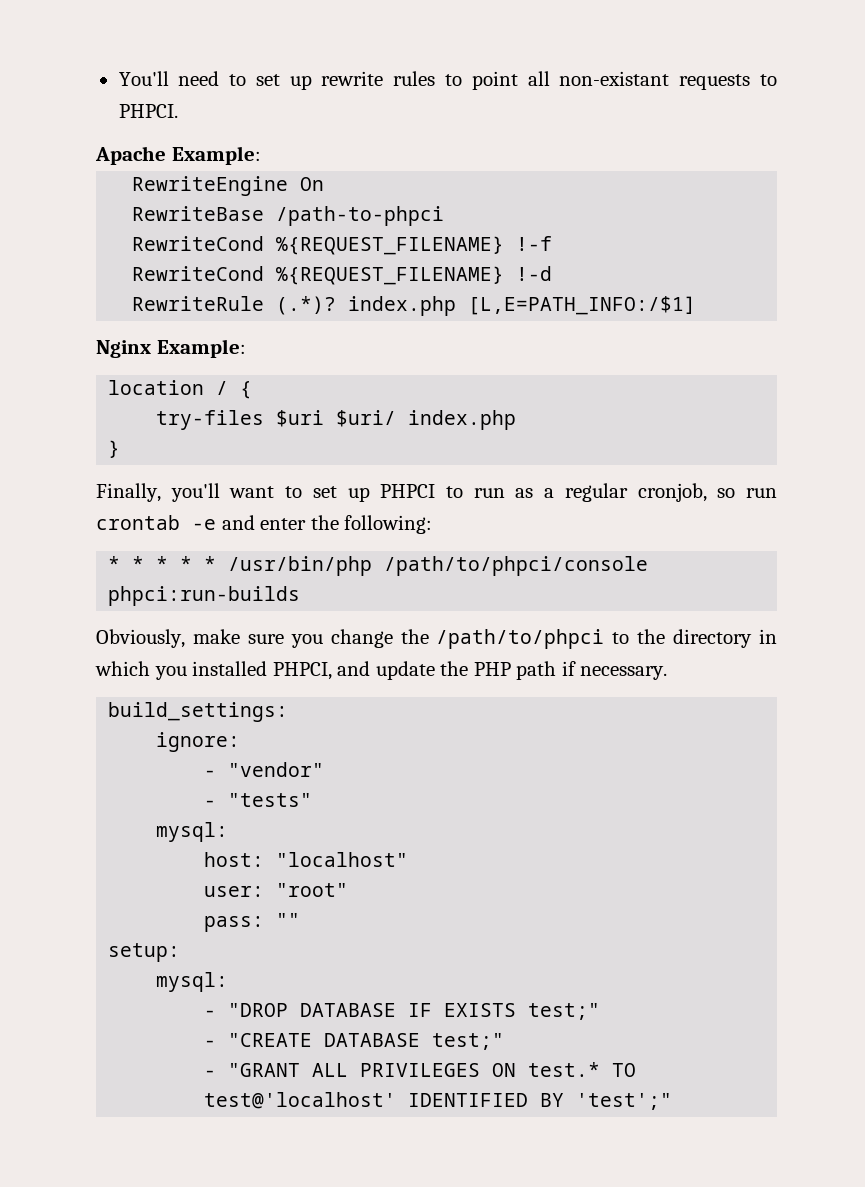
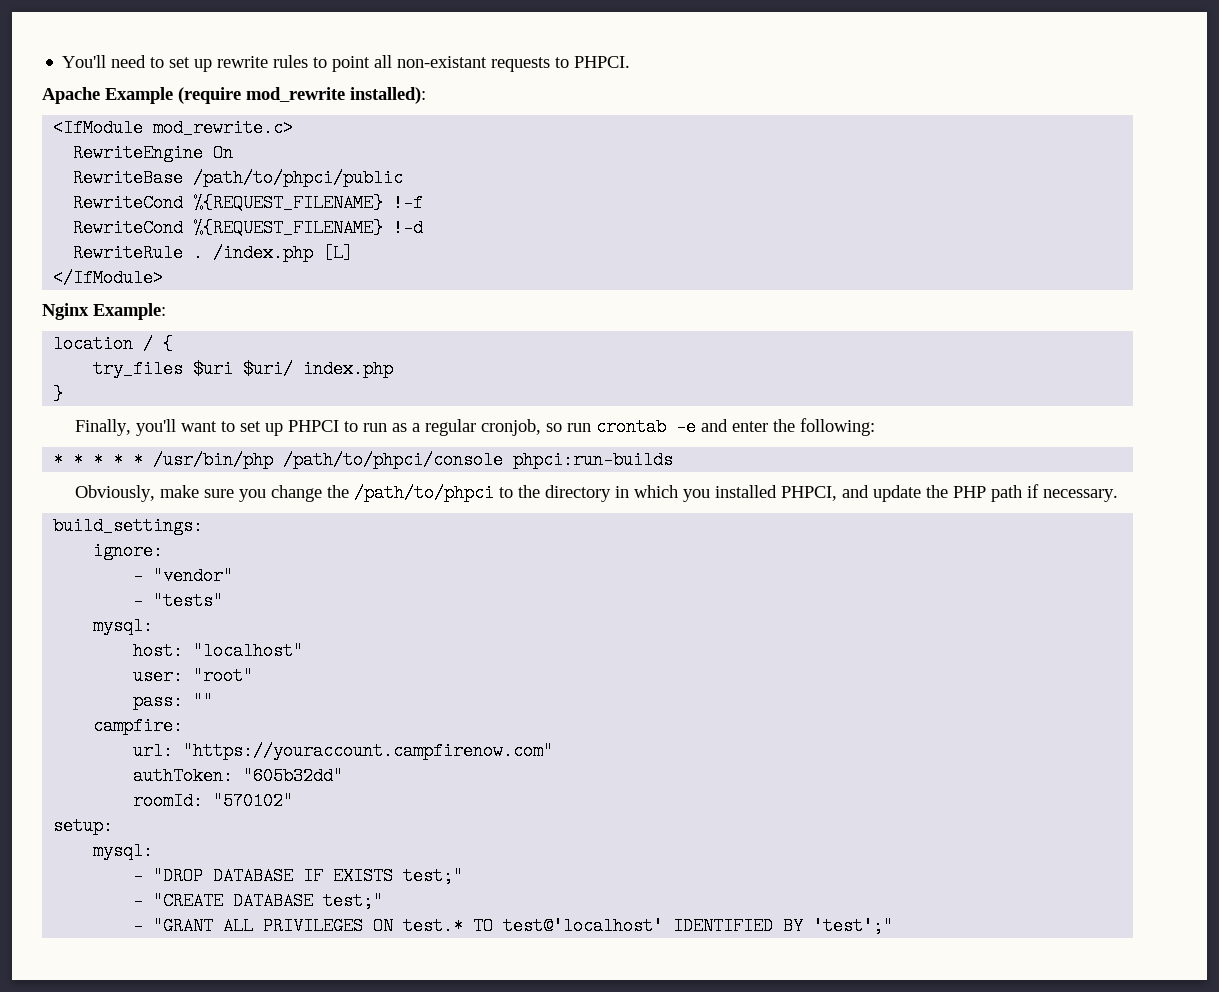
[171,146,261,165] Example: -> [105,87,426,104] [53,119,294,137] Example (require mod_rewrite installed): // <IfModule mod_rewrite.c>
[276,206,445,226] /path-to-phpci -> [193,169,404,187] /path/to/phpci/public
[276,296,697,316] (.*)? index.php [L,E=PATH_INFO:/$1] -> [193,244,354,262] [53,269,164,287] . /index.php [L] // </IfModule>
[156,410,265,430] try-files -> [93,360,184,378] try_files
(301, 920) none -> [93,717,184,735] [133,742,554,760] [133,767,344,785] [133,792,294,810] // campfire: // url: "https://youraccount.campfirenow.com" // authToken: "605b32dd" // roomId: "570102"

